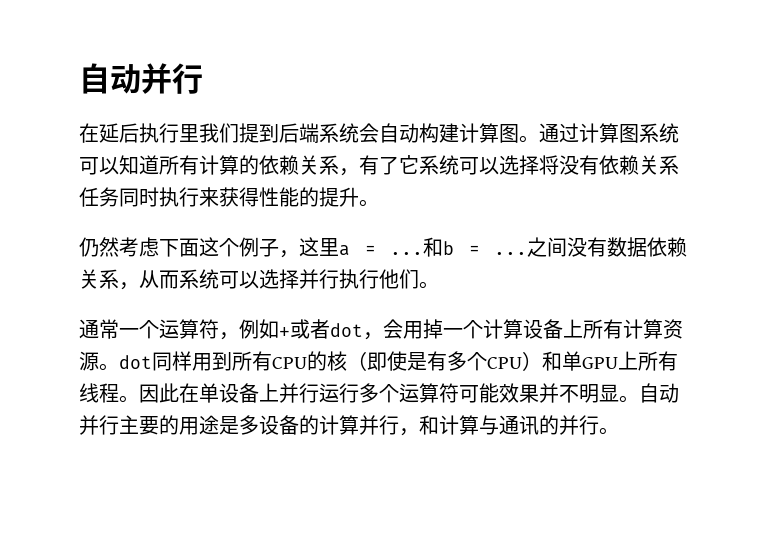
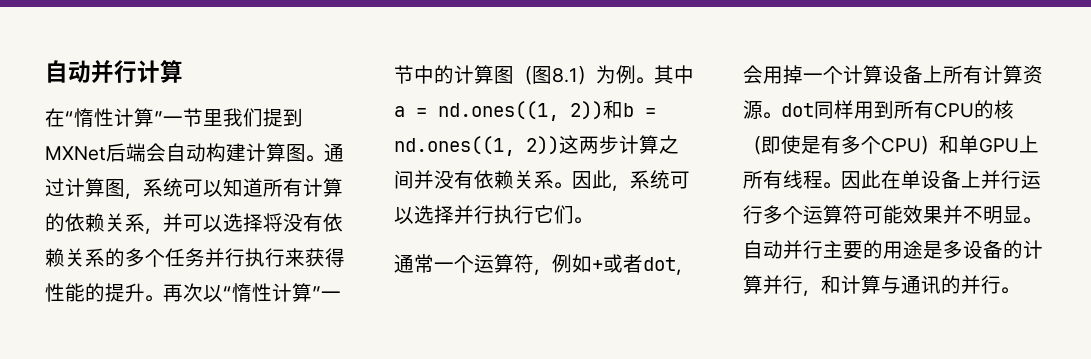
[79,63,203,94] [79,123,179,143] 自动并行 // 在延后执行 -> [45,60,183,84] [45,108,203,127] 自动并行计算 // 在“惰性计算”一节
[279,123,359,143] 后端系统 -> [45,143,146,162] MXNet后端
(639, 133) none -> [125,193,143,199] ，
[359,155,459,175] 有了它系统 -> [163,213,183,232] 并
[79,187,159,207] 任务同时 -> [105,248,245,267] 的多个任务并行
[79,237,687,258] [79,269,179,290] // 仍然考虑下面这个例子，这里a = ...和b = ...之间没有数据依赖关系，从而 -> [163,283,341,302] [394,65,694,85] [394,100,656,121] [394,135,679,156] [394,170,630,191] 再次以“惰性计算”一节中的计算图（图8.1）为例。其中a = nd.ones((1, 2))和b = nd.ones((1, 2))这两步计算之间并没有依赖关系。因此，
[379,269,399,289] 他 -> [534,205,554,223] 它

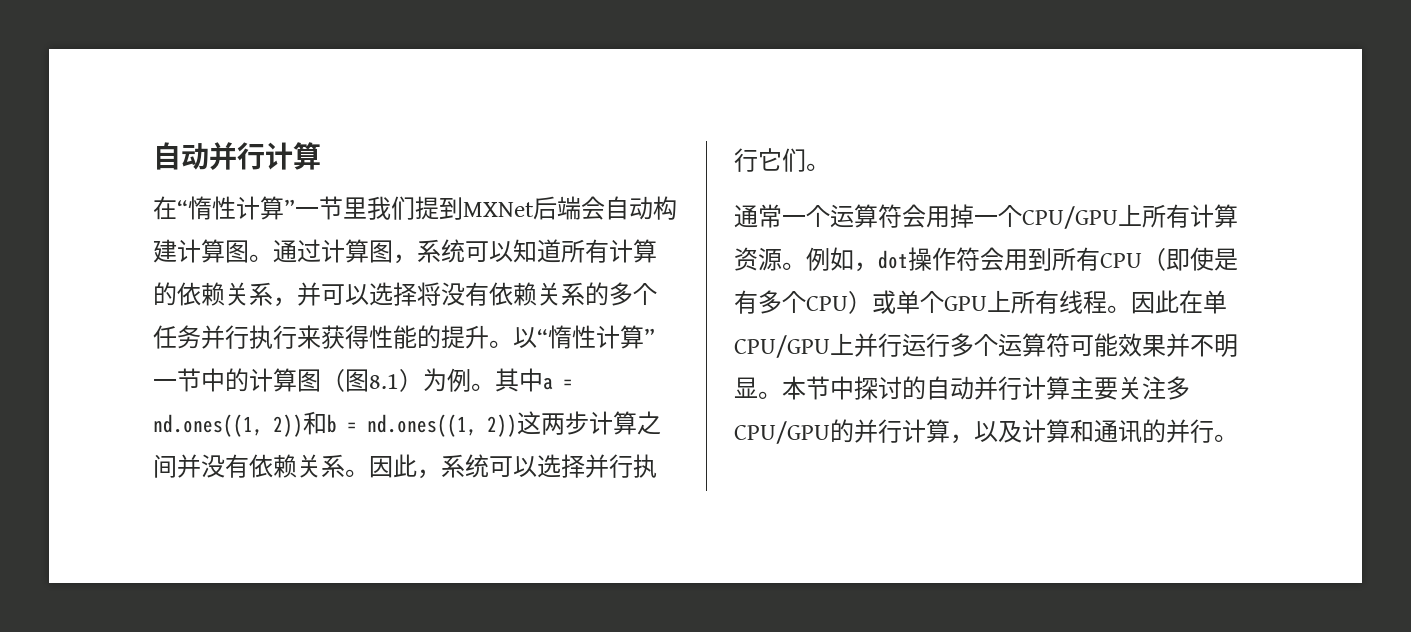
[163,283,203,302] 再次 -> (513, 344) none
[534,254,694,275] ，例如+或者dot， -> (902, 216) none
[843,65,923,84] 计算设备 -> [1022,206,1118,229] CPU/GPU
[781,100,854,119] dot同样 -> [806,247,1004,272] 例如，dot操作符会
[974,100,1014,119] 的核 -> (1142, 260) none
[939,135,979,154] 和单 -> [872,290,944,314] 或单个
[921,170,961,189] 设备 -> [734,335,830,358] CPU/GPU
[743,240,1043,260] [743,275,901,296] 自动并行主要的用途是多设备的计算并行，和计算与 -> [782,376,1190,400] [734,419,1094,444] 本节中探讨的自动并行计算主要关注多CPU/GPU的并行计算，以及计算和

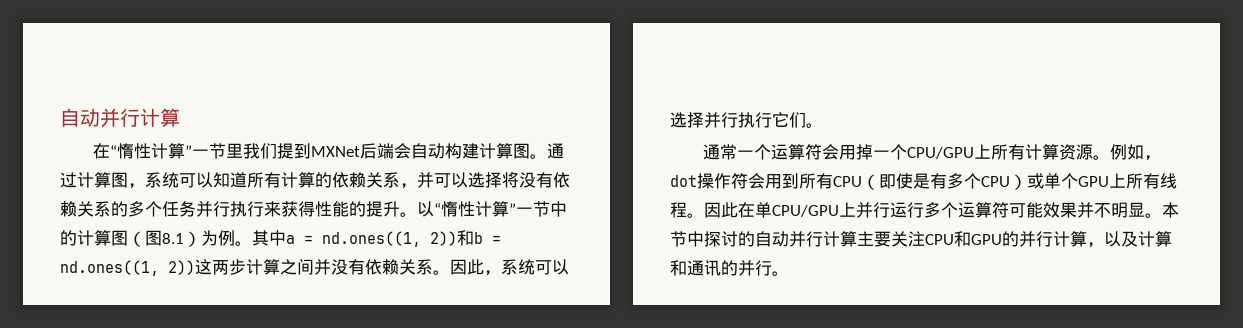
[1166,376,1190,400] [734,421,830,444] 多CPU/GPU -> [925,231,1002,247] CPU和GPU

